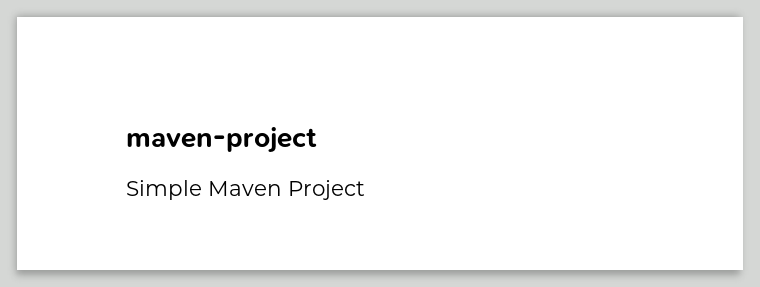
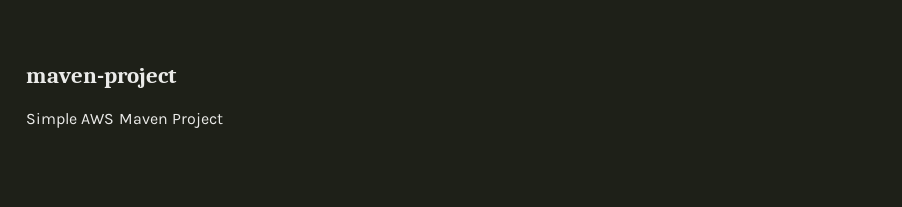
(202, 190) none -> [81,113,115,125] AWS

